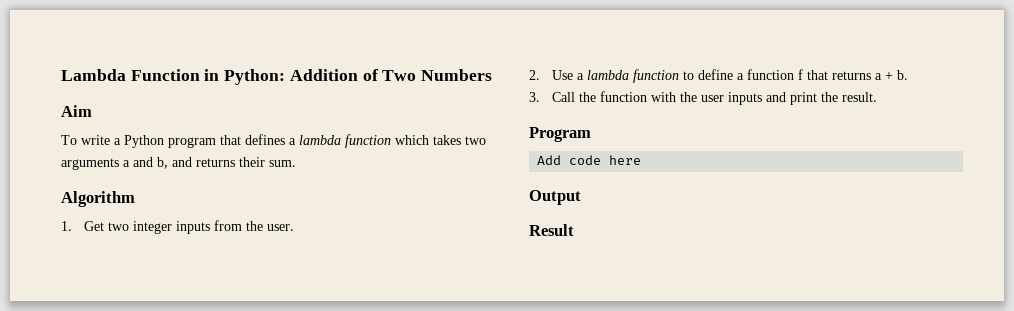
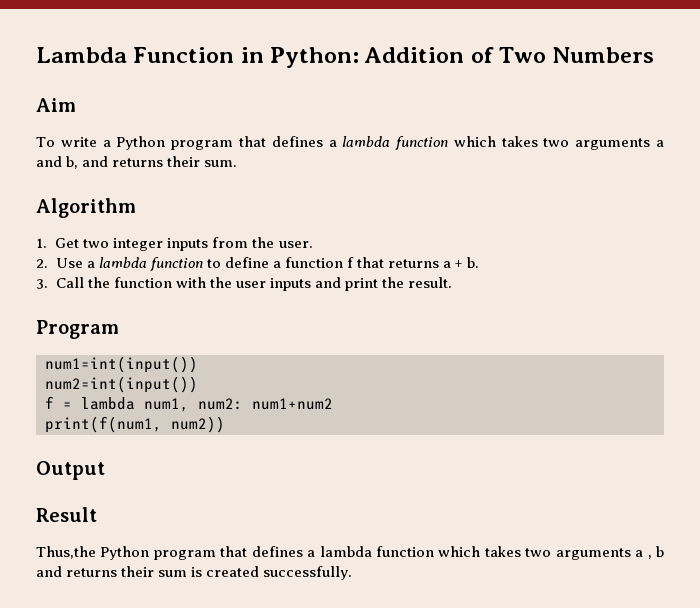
[537,155,642,165] [529,190,581,205] [529,224,574,236] Add code here // Output // Result -> [45,356,198,373] [45,376,198,393] [45,396,333,412] [45,416,225,433] [36,461,105,480] [36,507,97,522] [36,546,665,560] [36,566,353,580] num1=int(input()) // num2=int(input()) // f = lambda num1, num2: num1+num2 // print(f(num1, num2)) // Output // Result // Thus,the Python program that defines a lambda function which takes two arguments a , b and returns their sum is created successfully.

